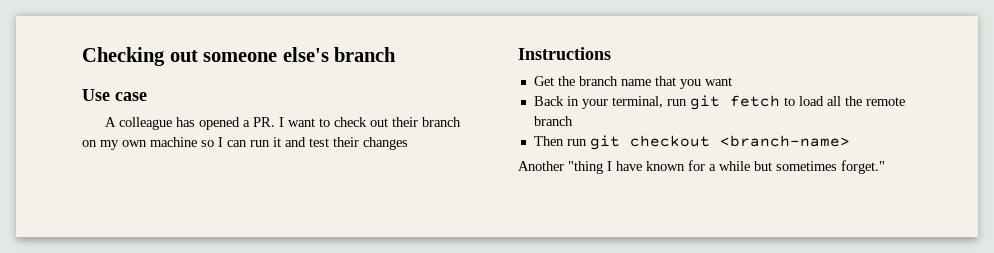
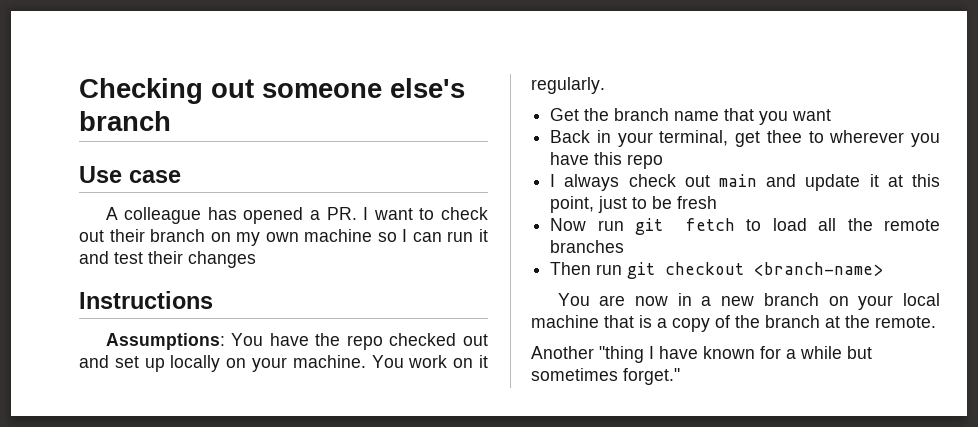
(611, 53) none -> [105,333,488,350] [79,355,489,372] [531,77,605,94] // Assumptions: You have the repo checked out and set up locally on your machine. You work on it regularly.
(663, 102) none -> [735,130,940,147] [550,152,664,169] [550,174,941,191] [550,196,718,213] [550,218,587,231] get thee to wherever you have this repo // I always check out main and update it at this point, just to be fresh // Now
[533,116,573,126] branch -> [550,240,625,253] branches
(850, 141) none -> [557,293,940,310] [531,315,936,332] // You are now in a new branch on your local machine that is a copy of the branch at the remote.

